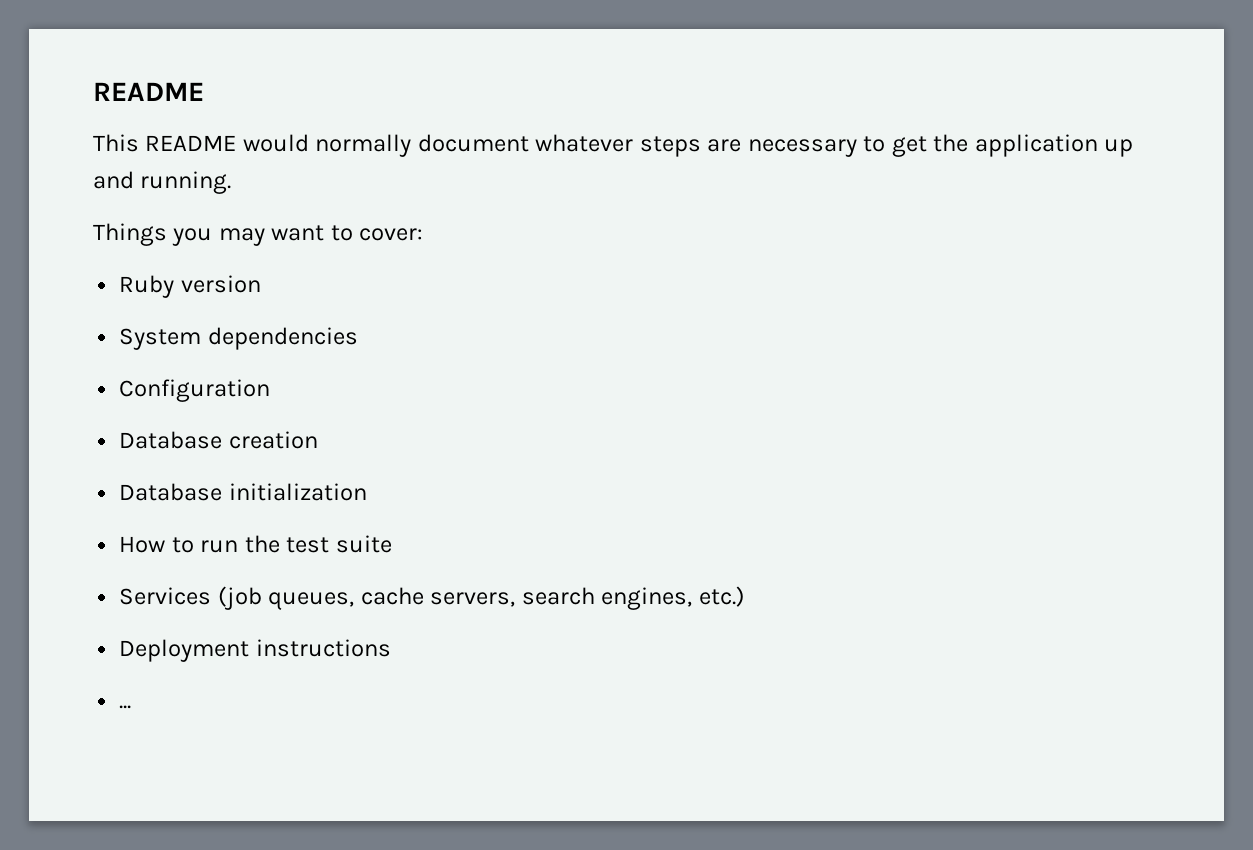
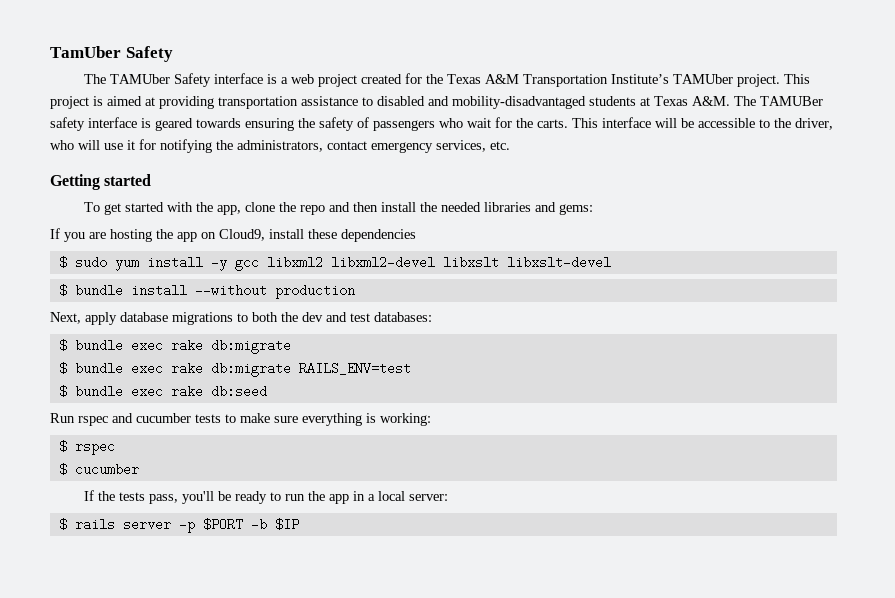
[93,82,204,101] [93,134,1134,157] [93,171,232,194] [93,223,424,246] [119,275,261,298] [119,327,358,350] [119,379,271,402] [119,431,318,449] [119,483,367,501] [119,535,392,553] [119,586,745,610] [119,639,391,662] [119,705,132,709] README // This README would normally document whatever steps are necessary to get the application up and running. // Things you may want to cover: // Ruby version // System dependencies // Configuration // Database creation // Database initialization // How to run the test suite // Services (job queues, cache servers, search engines, etc.) // Deployment instructions // ... -> [50,46,173,62] [83,73,810,87] [50,96,823,109] [50,117,833,131] [50,139,510,153] [50,174,152,190] [83,202,593,215] [50,228,416,242] [58,256,611,271] [58,284,355,299] [50,312,432,325] [58,339,291,354] [58,362,411,377] [58,385,267,398] [50,413,431,426] [58,440,115,455] [58,463,139,476] [83,490,448,504] [58,518,299,533] TamUber Safety // The TAMUber Safety interface is a web project created for the Texas A&M Transportation Institute’s TAMUber project. This project is aimed at providing transportation assistance to disabled and mobility-disadvantaged students at Texas A&M. The TAMUBer safety interface is geared towards ensuring the safety of passengers who wait for the carts. This interface will be accessible to the driver, who will use it for notifying the administrators, contact emergency services, etc. // Getting started // To get started with the app, clone the repo and then install the needed libraries and gems: // If you are hosting the app on Cloud9, install these dependencies // $ sudo yum install -y gcc libxml2 libxml2-devel libxslt libxslt-devel // $ bundle install --without production // Next, apply database migrations to both the dev and test databases: // $ bundle exec rake db:migrate // $ bundle exec rake db:migrate RAILS_ENV=test // $ bundle exec rake db:seed // Run rspec and cucumber tests to make sure everything is working: // $ rspec // $ cucumber // If the tests pass, you'll be ready to run the app in a local server: // $ rails server -p $PORT -b $IP

